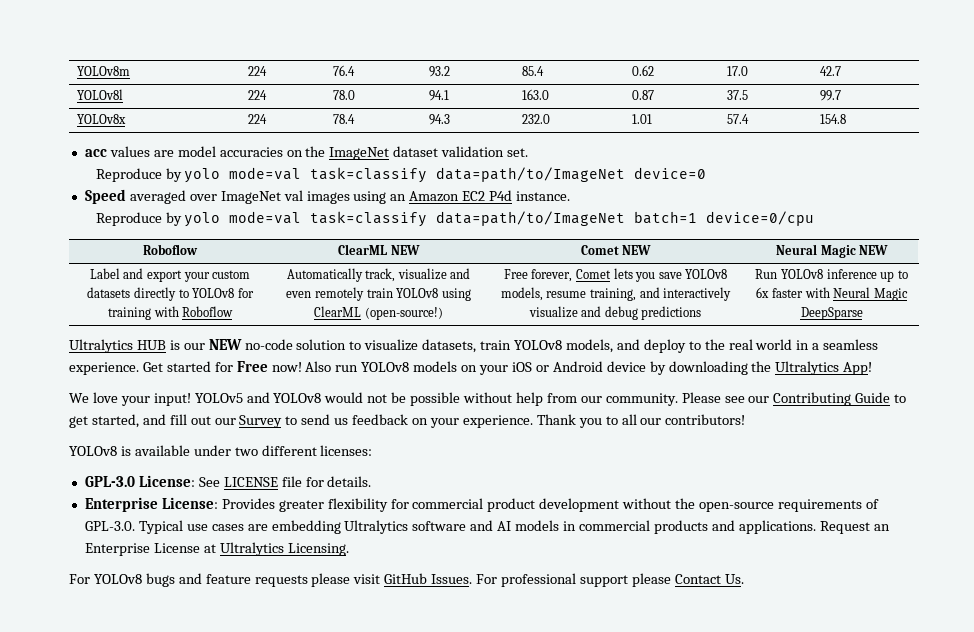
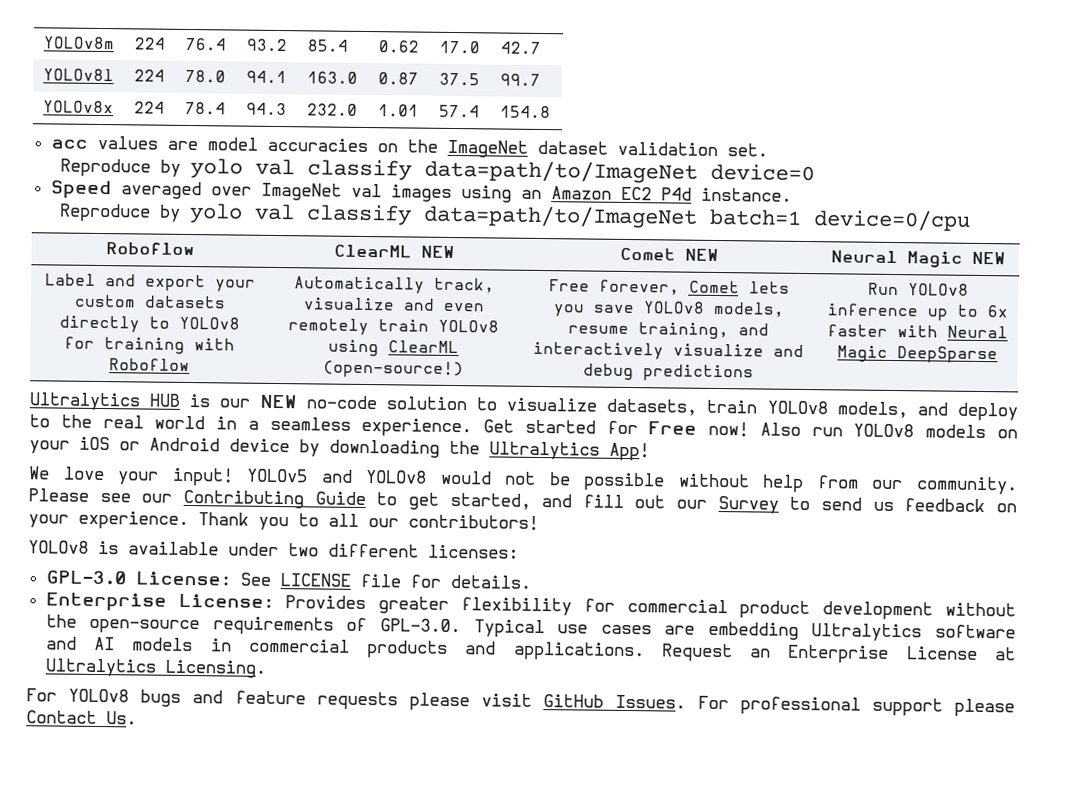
[229,167,428,183] mode=val task=classify -> [255,158,413,181] val classify
[229,211,428,227] mode=val task=classify -> [254,203,413,226] val classify

